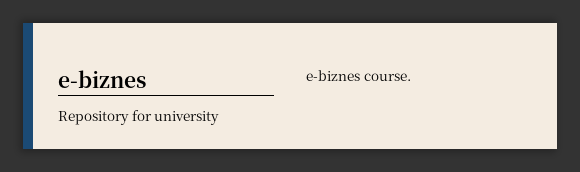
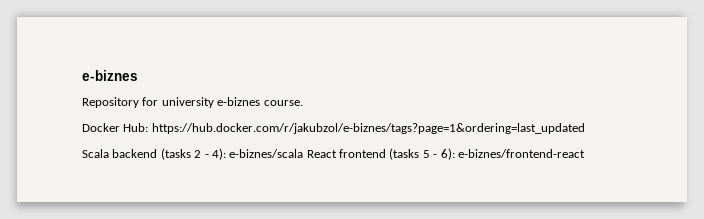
(411, 77) none -> [82,123,585,134] [82,148,585,160] // Docker Hub: https://hub.docker.com/r/jakubzol/e-biznes/tags?page=1&ordering=last_updated // Scala backend (tasks 2 - 4): e-biznes/scala React frontend (tasks 5 - 6): e-biznes/frontend-react

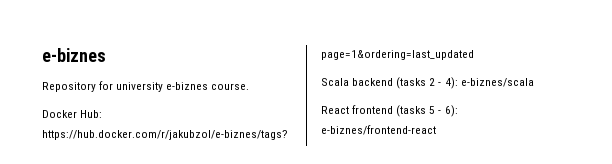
(304, 153) none -> (534, 82) //

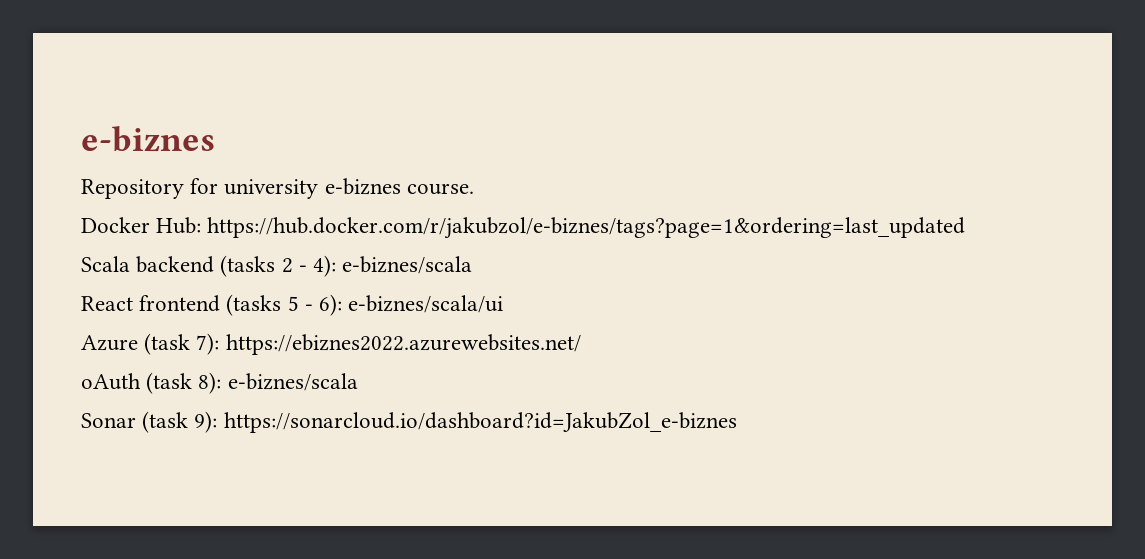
[321,125,436,135] e-biznes/frontend-react -> [348,295,504,313] [81,333,581,355] [81,372,358,394] [81,411,737,433] e-biznes/scala/ui // Azure (task 7): https://ebiznes2022.azurewebsites.net/ // oAuth (task 8): e-biznes/scala // Sonar (task 9): https://sonarcloud.io/dashboard?id=JakubZol_e-biznes

